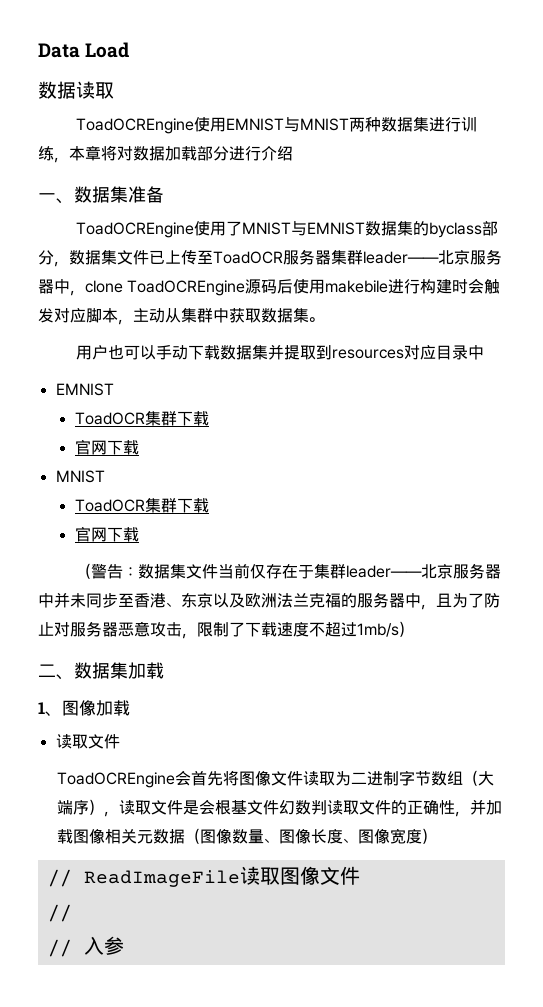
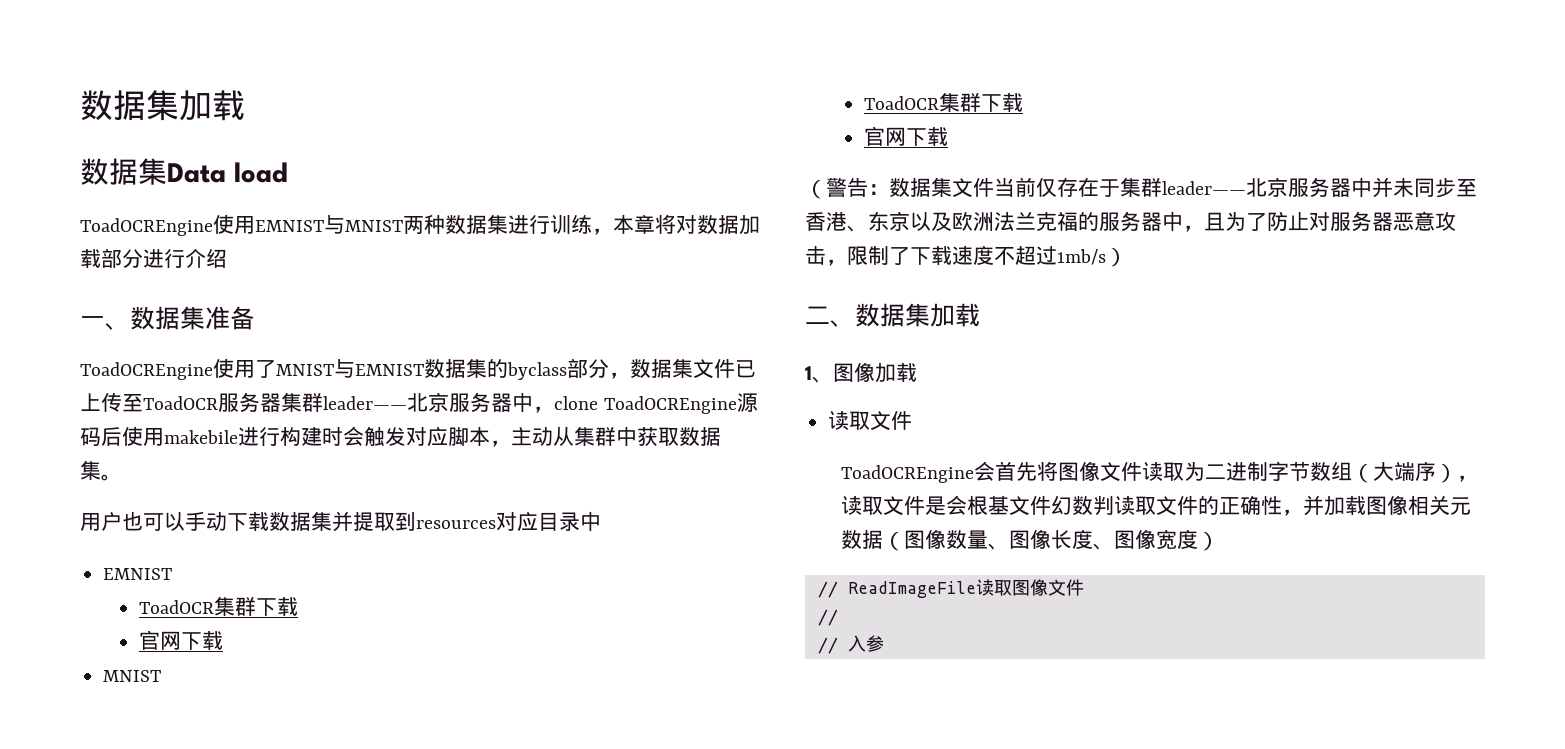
[38,42,130,58] [38,81,114,99] Data Load // 数据读取 -> [80,90,245,121] [80,158,288,185] 数据集加载 // 数据集Data load

